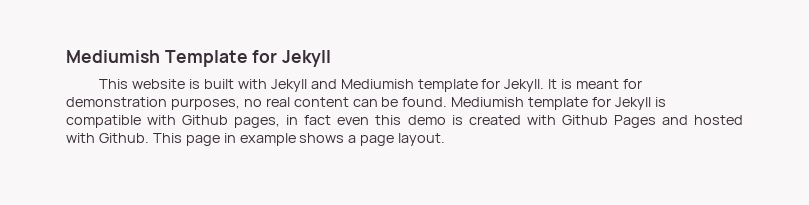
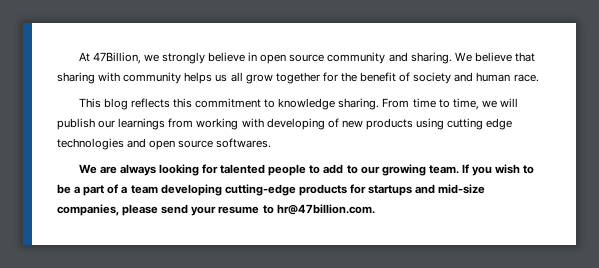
[66,50,332,67] [99,79,643,92] [66,97,666,110] [66,115,744,128] [66,133,446,146] Mediumish Template for Jekyll // This website is built with Jekyll and Mediumish template for Jekyll. It is meant for demonstration purposes, no real content can be found. Mediumish template for Jekyll is compatible with Github pages, in fact even this demo is created with Github Pages and hosted with Github. This page in example shows a page layout. -> [78,52,535,64] [57,72,539,84] [78,98,518,110] [57,118,513,130] [57,138,272,150] [78,164,535,176] [57,184,486,196] [57,204,375,216] At 47Billion, we strongly believe in open source community and sharing. We believe that sharing with community helps us all grow together for the benefit of society and human race. // This blog reflects this commitment to knowledge sharing. From time to time, we will publish our learnings from working with developing of new products using cutting edge technologies and open source softwares. // We are always looking for talented people to add to our growing team. If you wish to be a part of a team developing cutting-edge products for startups and mid-size companies, please send your resume to hr@47billion.com.

